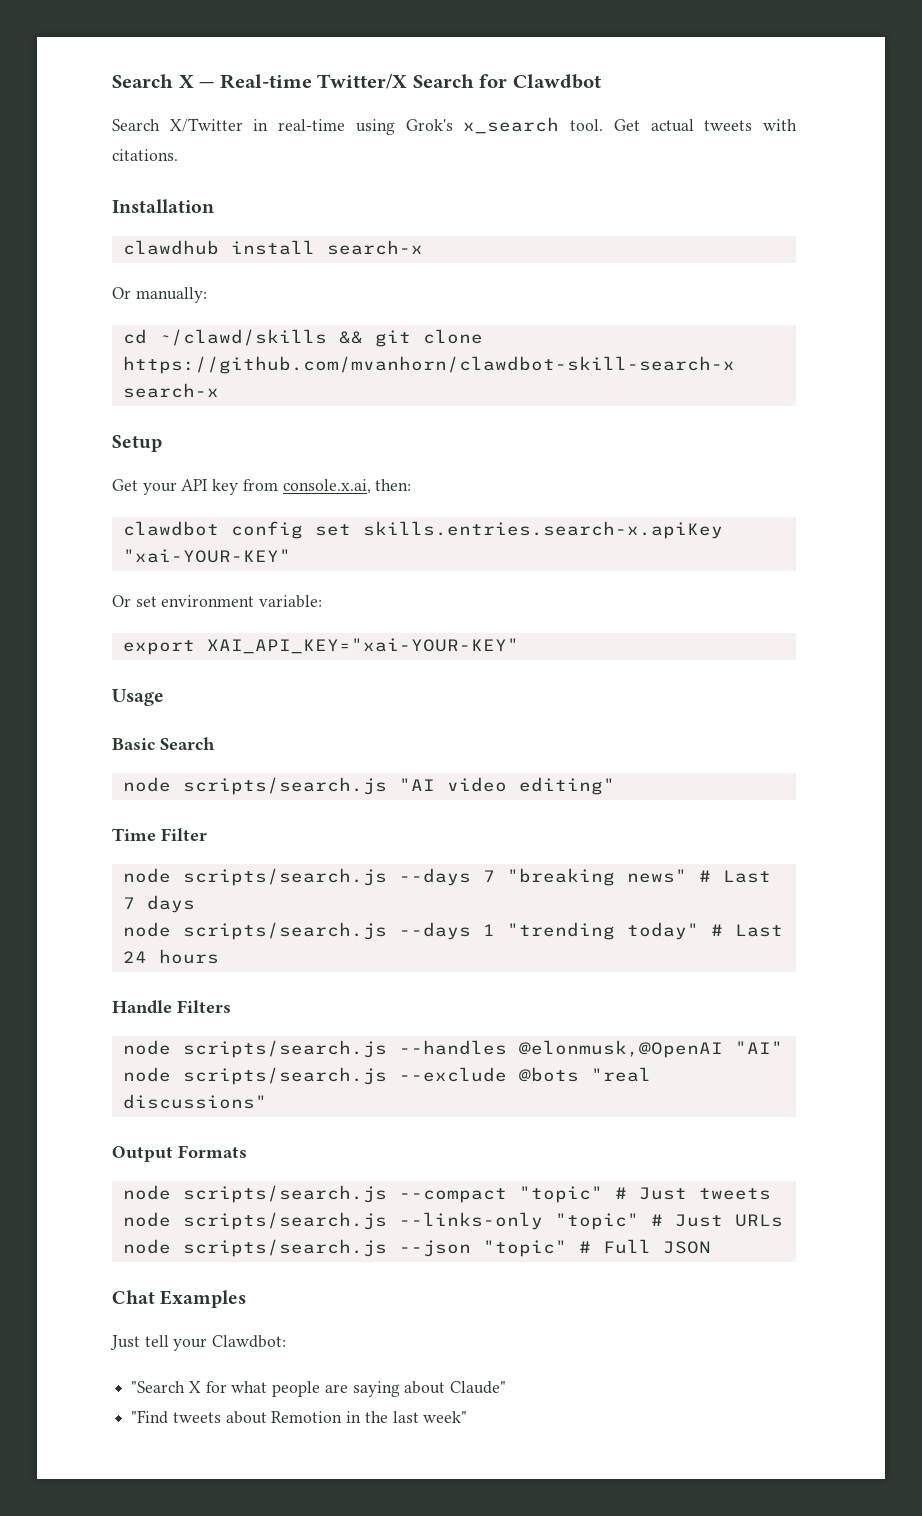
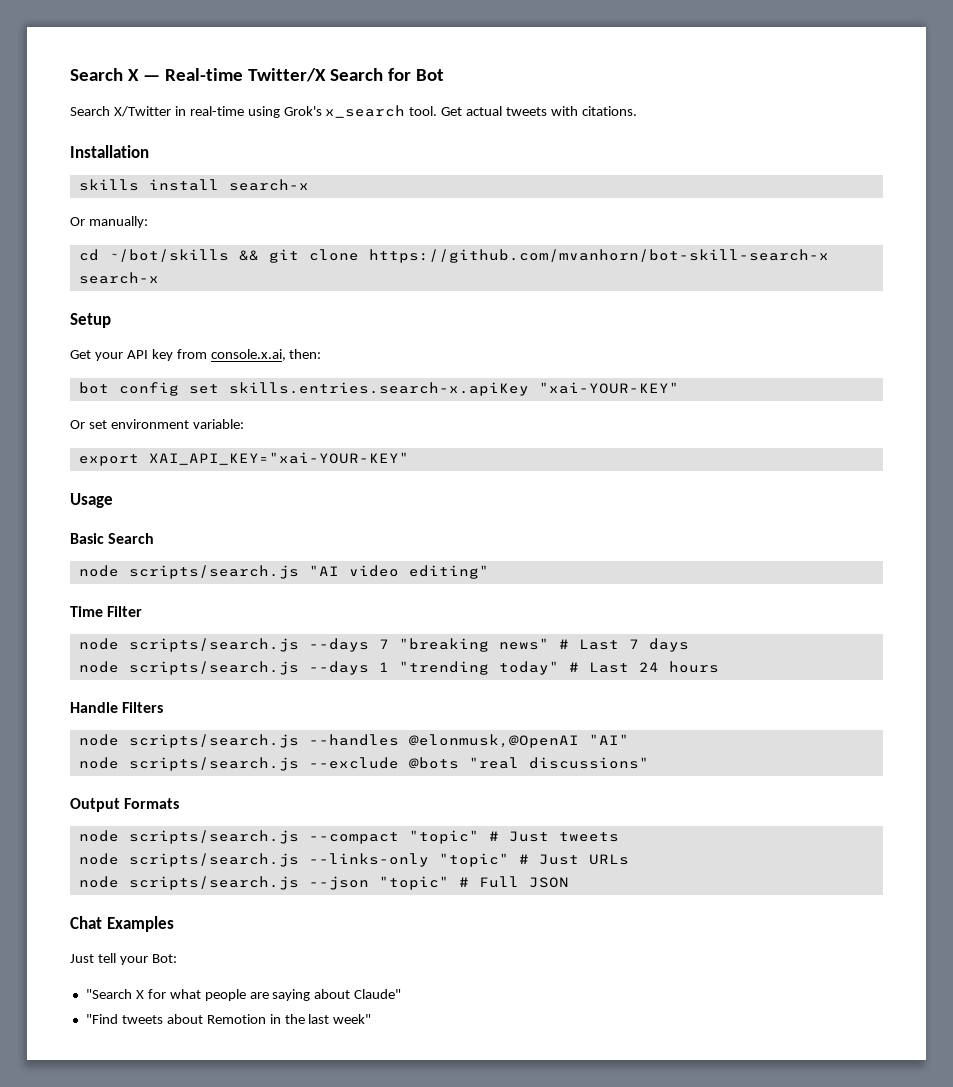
[512,74,601,89] Clawdbot -> [415,69,444,81] Bot
[122,240,219,255] clawdhub -> [78,179,139,191] skills
[158,329,327,346] ~/clawd/skills -> [108,249,229,262] ~/bot/skills
[122,356,735,374] https://github.com/mvanhorn/clawdbot-skill-search-x -> [368,249,829,263] https://github.com/mvanhorn/bot-skill-search-x
[122,521,219,536] clawdbot -> [78,382,109,394] bot
[212,1335,287,1348] Clawdbot: -> [151,954,177,963] Bot:

